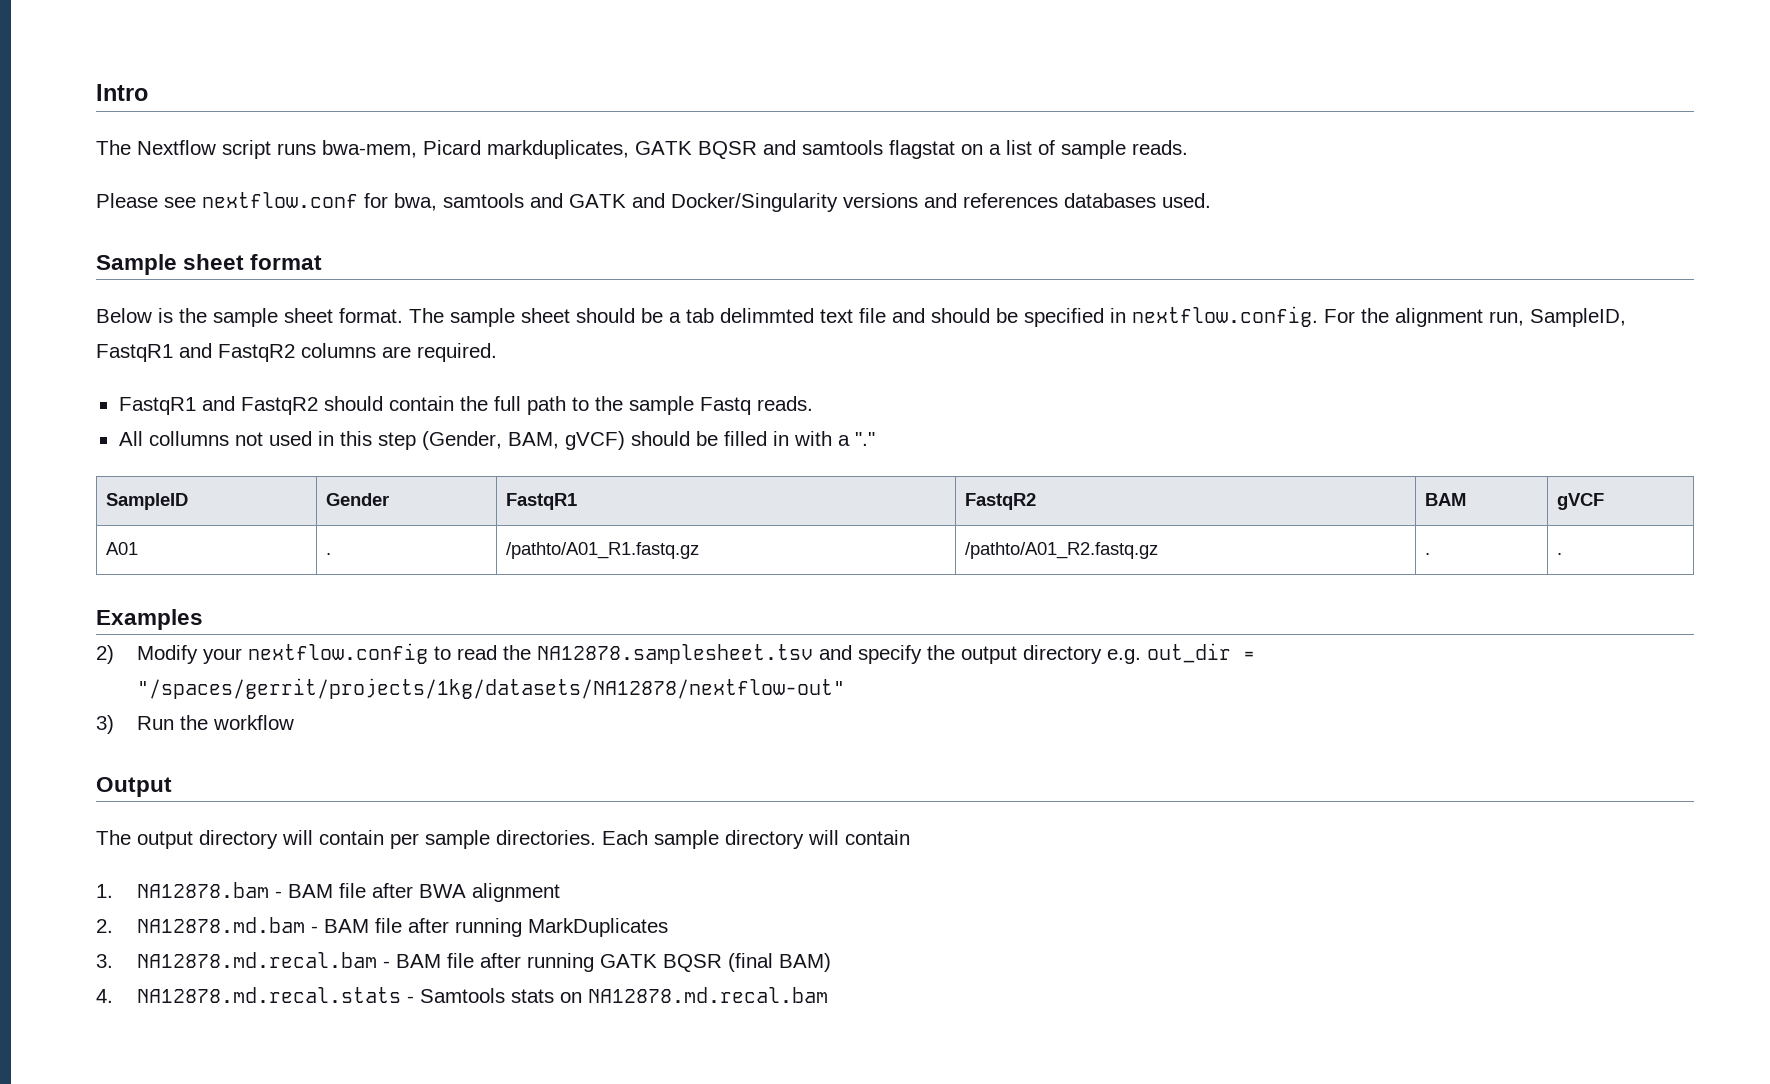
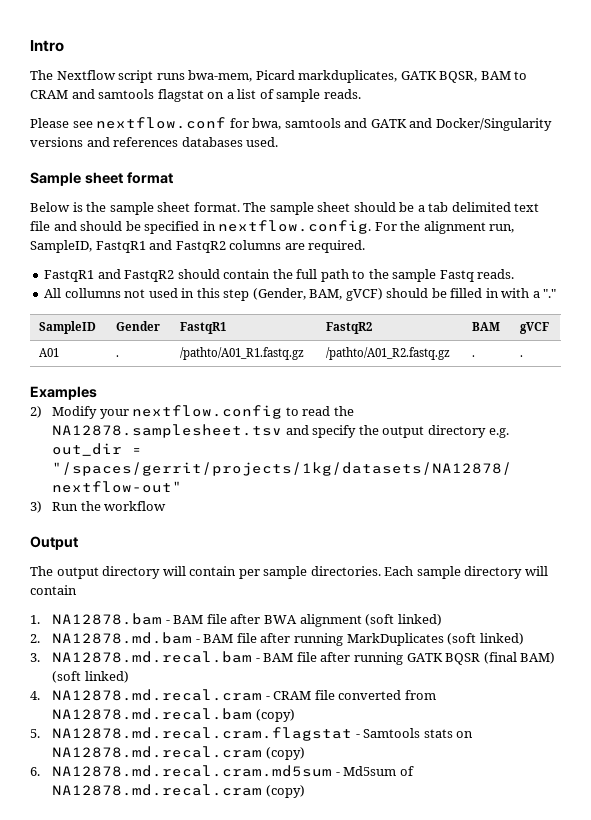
[698,141,757,159] BQSR -> [439,71,528,83] [30,90,68,99] BQSR, BAM to CRAM
[720,308,814,323] delimmted -> [451,202,511,212] delimited
(560, 892) none -> [365,614,442,626] (soft linked)
(668, 927) none -> [447,633,524,645] (soft linked)
(831, 962) none -> [52,671,129,683] (soft linked)
[136,987,828,1003] NA12878.md.recal.stats - Samtools stats on NA12878.md.recal.bam -> [52,689,436,701] [52,708,295,722] [30,727,474,741] [52,746,305,760] [30,765,414,777] [52,784,305,798] NA12878.md.recal.cram - CRAM file converted from NA12878.md.recal.bam (copy) // 5. NA12878.md.recal.cram.flagstat - Samtools stats on NA12878.md.recal.cram (copy) // 6. NA12878.md.recal.cram.md5sum - Md5sum of NA12878.md.recal.cram (copy)

